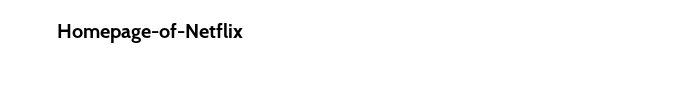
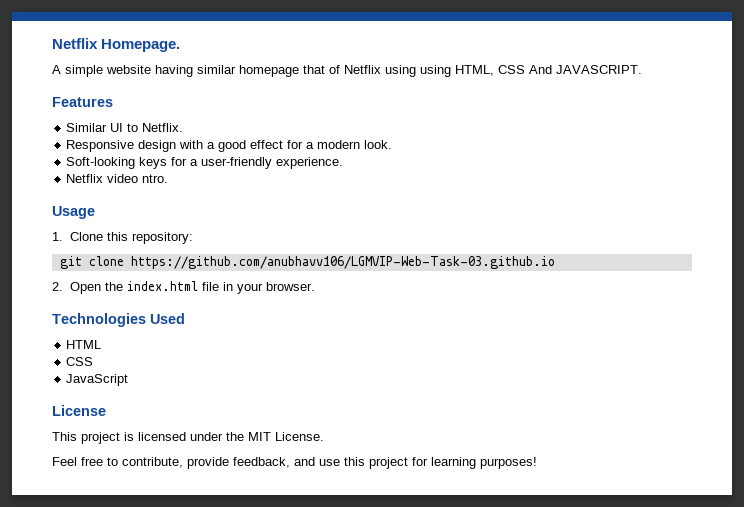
[57,23,243,43] Homepage-of-Netflix -> [52,38,181,52] [52,65,642,77] [52,97,113,107] [66,123,184,132] [66,140,393,152] [66,157,344,169] [66,174,169,183] [52,206,95,219] [52,232,193,244] [59,256,555,269] [52,281,315,294] [52,313,185,327] [66,340,102,349] [66,357,94,366] [66,374,129,386] [52,405,106,416] [52,432,324,444] [52,457,537,469] Netflix Homepage. // A simple website having similar homepage that of Netflix using using HTML, CSS And JAVASCRIPT. // Features // Similar UI to Netflix. // Responsive design with a good effect for a modern look. // Soft-looking keys for a user-friendly experience. // Netflix video ntro. // Usage // 1. Clone this repository: // git clone https://github.com/anubhavv106/LGMVIP-Web-Task-03.github.io // 2. Open the index.html file in your browser. // Technologies Used // HTML // CSS // JavaScript // License // This project is licensed under the MIT License. // Feel free to contribute, provide feedback, and use this project for learning purposes!

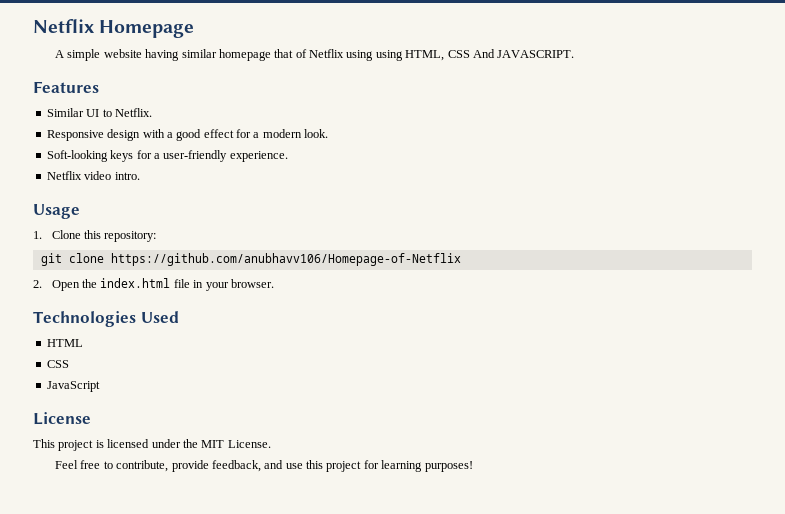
[52,38,181,52] Netflix Homepage. -> [33,19,195,38] Netflix Homepage
[142,174,169,183] ntro. -> [114,172,140,180] intro.
[130,256,555,269] https://github.com/anubhavv106/LGMVIP-Web-Task-03.github.io -> [110,253,461,266] https://github.com/anubhavv106/Homepage-of-Netflix

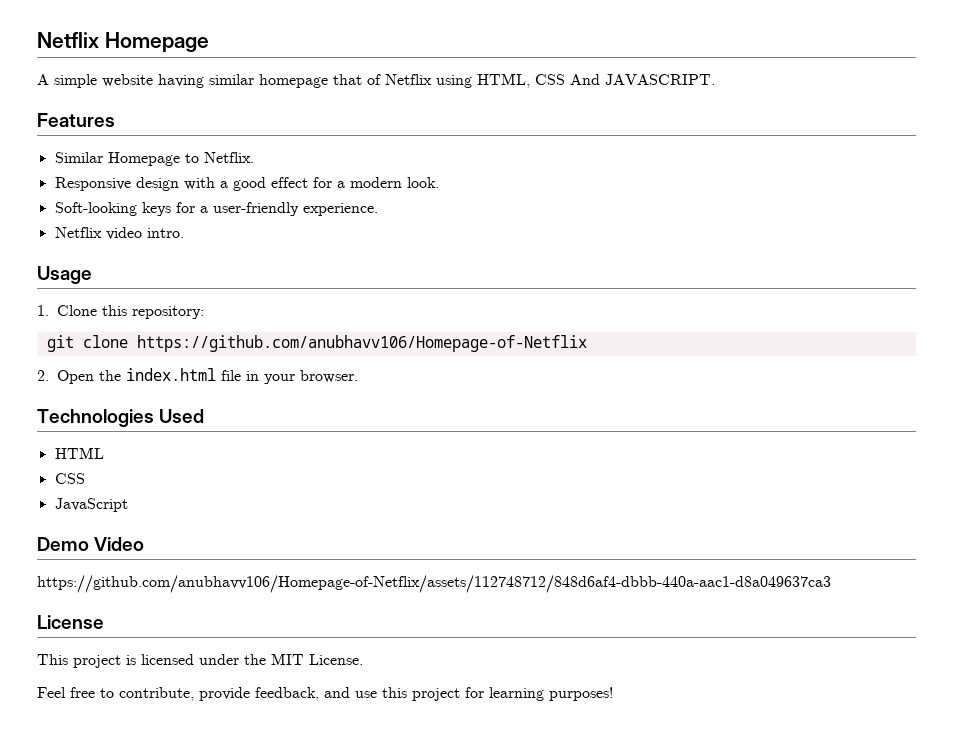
[375,50,403,61] using -> (472, 81) none
[86,109,100,117] UI -> [107,152,180,166] Homepage
(100, 386) none -> [37,537,145,551] [37,575,831,593] // Demo Video // https://github.com/anubhavv106/Homepage-of-Netflix/assets/112748712/848d6af4-dbbb-440a-aac1-d8a049637ca3

